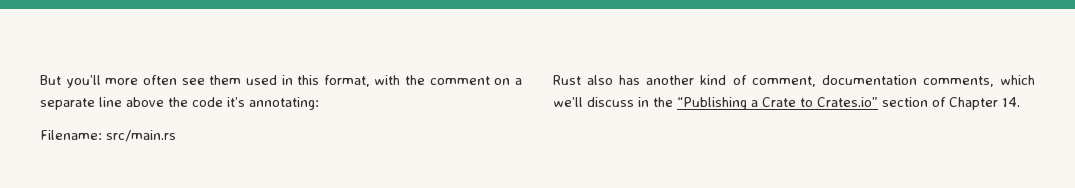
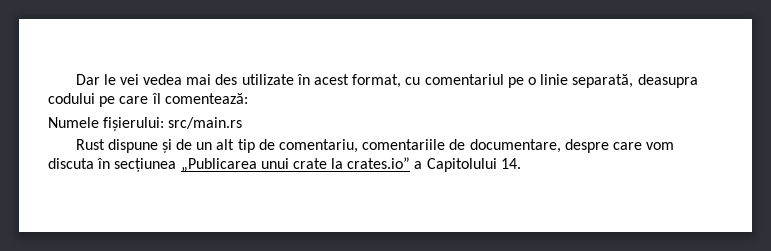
[40,75,523,88] [40,97,319,110] [40,130,176,142] [553,75,1035,87] [553,97,998,110] But you’ll more often see them used in this format, with the comment on a separate line above the code it’s annotating: // Filename: src/main.rs // Rust also has another kind of comment, documentation comments, which we’ll discuss in the “Publishing a Crate to Crates.io” section of Chapter -> [75,74,698,88] [48,93,248,107] [48,117,243,131] [75,139,675,153] [48,157,497,172] Dar le vei vedea mai des utilizate în acest format, cu comentariul pe o linie separată, deasupra codului pe care îl comentează: // Numele fișierului: src/main.rs // Rust dispune și de un alt tip de comentariu, comentariile de documentare, despre care vom discuta în secțiunea „Publicarea unui crate la crates.io” a Capitolului

